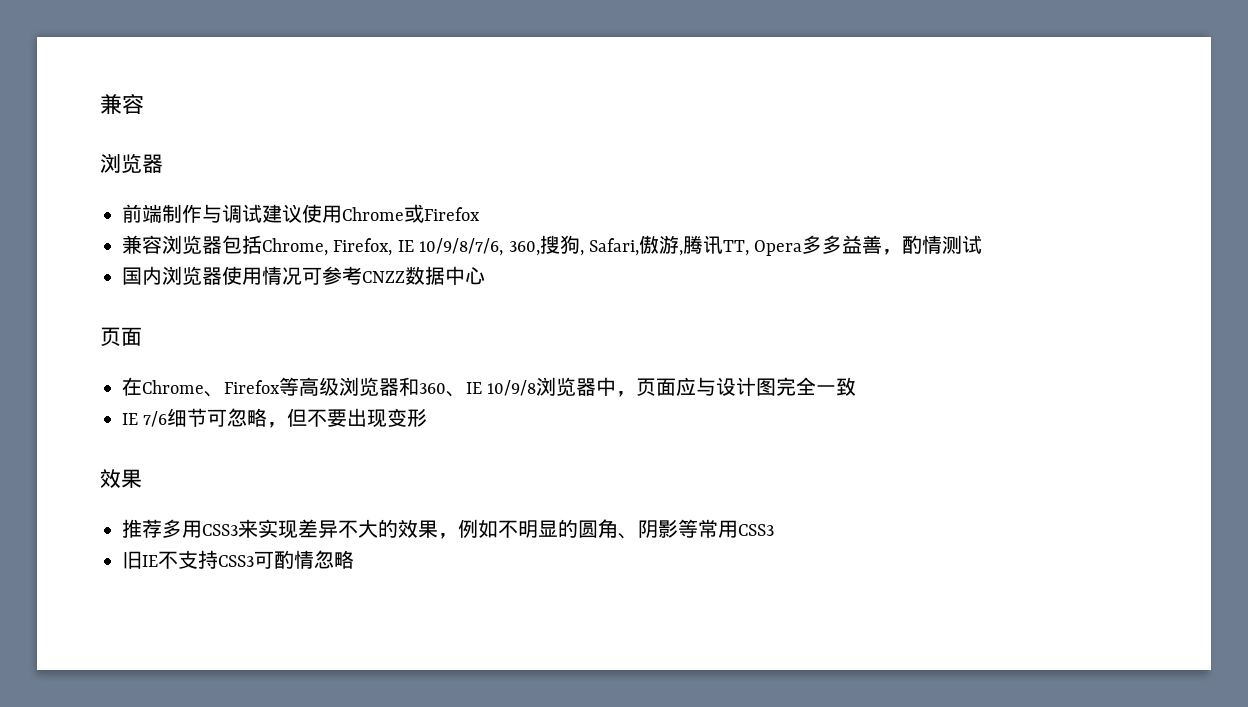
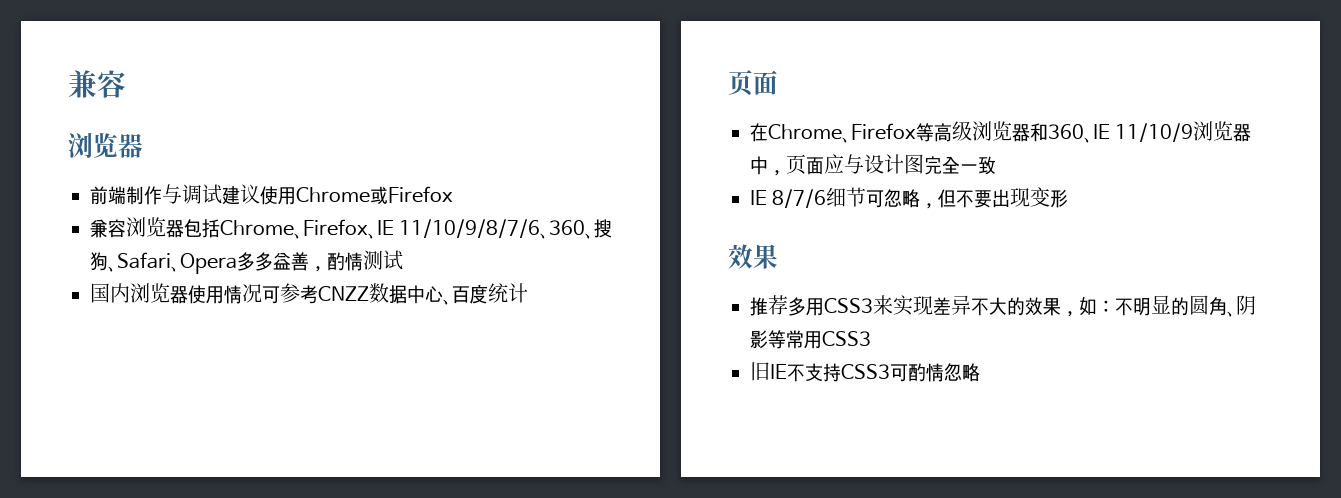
[262,235,749,256] Chrome, Firefox, IE 10/9/8/7/6, 360,搜狗, Safari,傲游,腾讯TT, -> [220,219,613,239] [90,252,180,272] Chrome、Firefox、IE 11/10/9/8/7/6、360、搜狗、Safari、
(485, 276) none -> [443,283,528,305] 、百度统计
[487,380,537,396] 10/9/8 -> [1115,123,1194,142] 11/10/9
[143,411,168,427] 7/6 -> [772,189,827,208] 8/7/6
[458,519,498,538] 例如 -> [1079,297,1115,316] 如：

